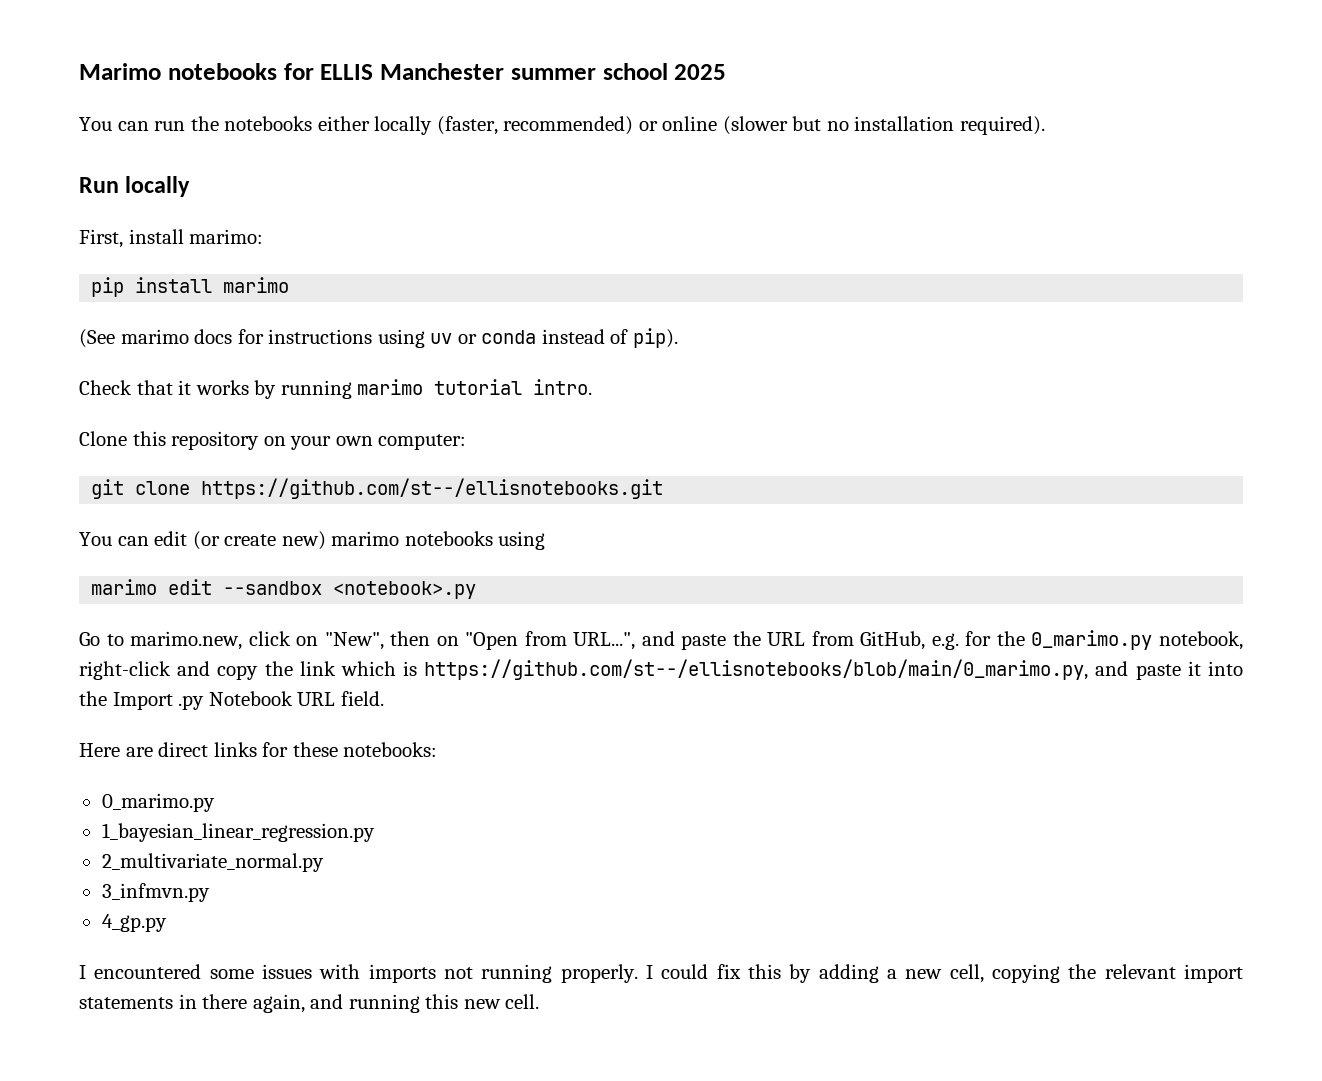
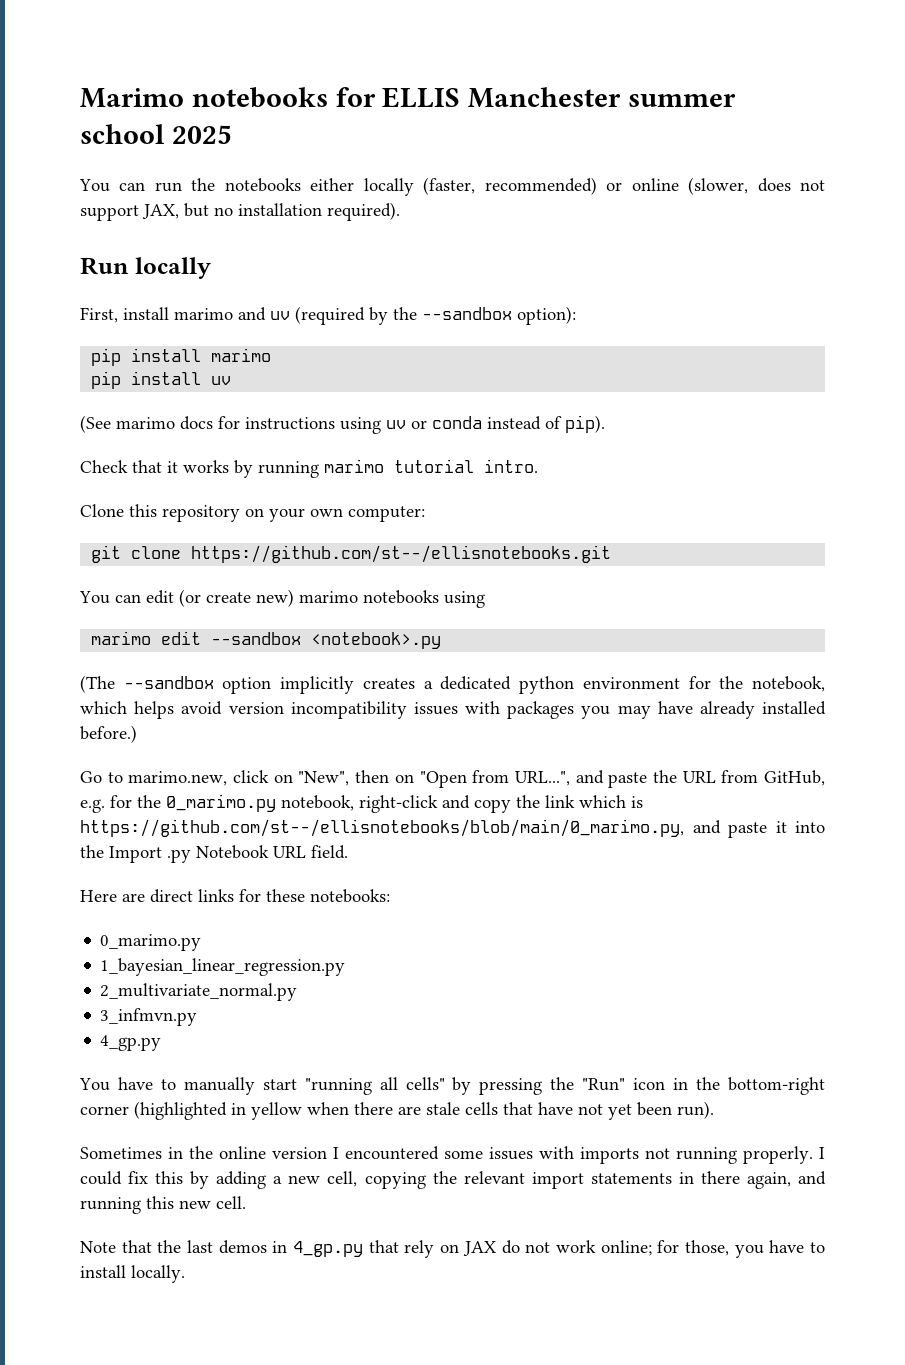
[722,116,788,135] (slower -> [688,177,825,195] [80,204,179,221] (slower, does not support JAX,
[189,229,264,244] marimo: -> [174,306,576,325] marimo and uv (required by the --sandbox option):
(290, 285) none -> [91,371,232,389] // pip install uv
(477, 590) none -> [80,675,826,694] [80,701,826,719] [80,725,137,743] // (The --sandbox option implicitly creates a dedicated python environment for the notebook, which helps avoid version incompatibility issues with packages you may have already installed before.)
(167, 923) none -> [79,1077,825,1095] [80,1101,714,1120] [80,1146,327,1159] You have to manually start "running all cells" by pressing the "Run" icon in the bottom-right corner (highlighted in yellow when there are stale cells that have not yet been run). // Sometimes in the online version
(540, 1001) none -> [80,1240,826,1258] [80,1265,185,1283] // Note that the last demos in 4_gp.py that rely on JAX do not work online; for those, you have to install locally.

